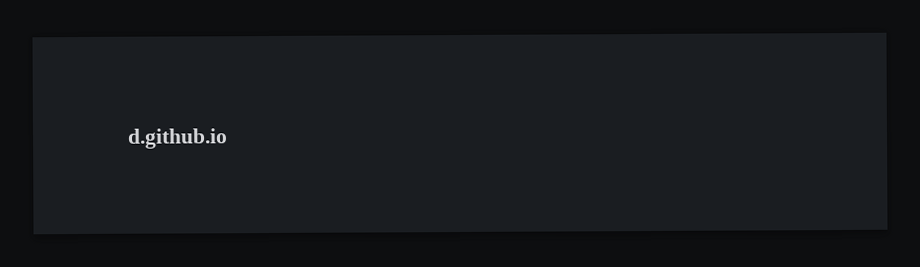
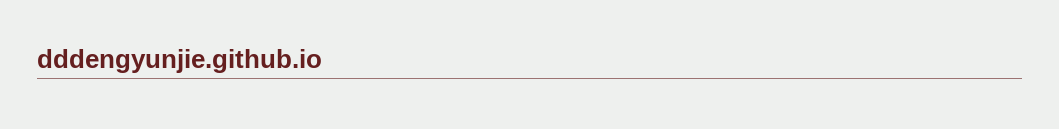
[127,128,228,149] d.github.io -> [37,49,322,73] dddengyunjie.github.io

